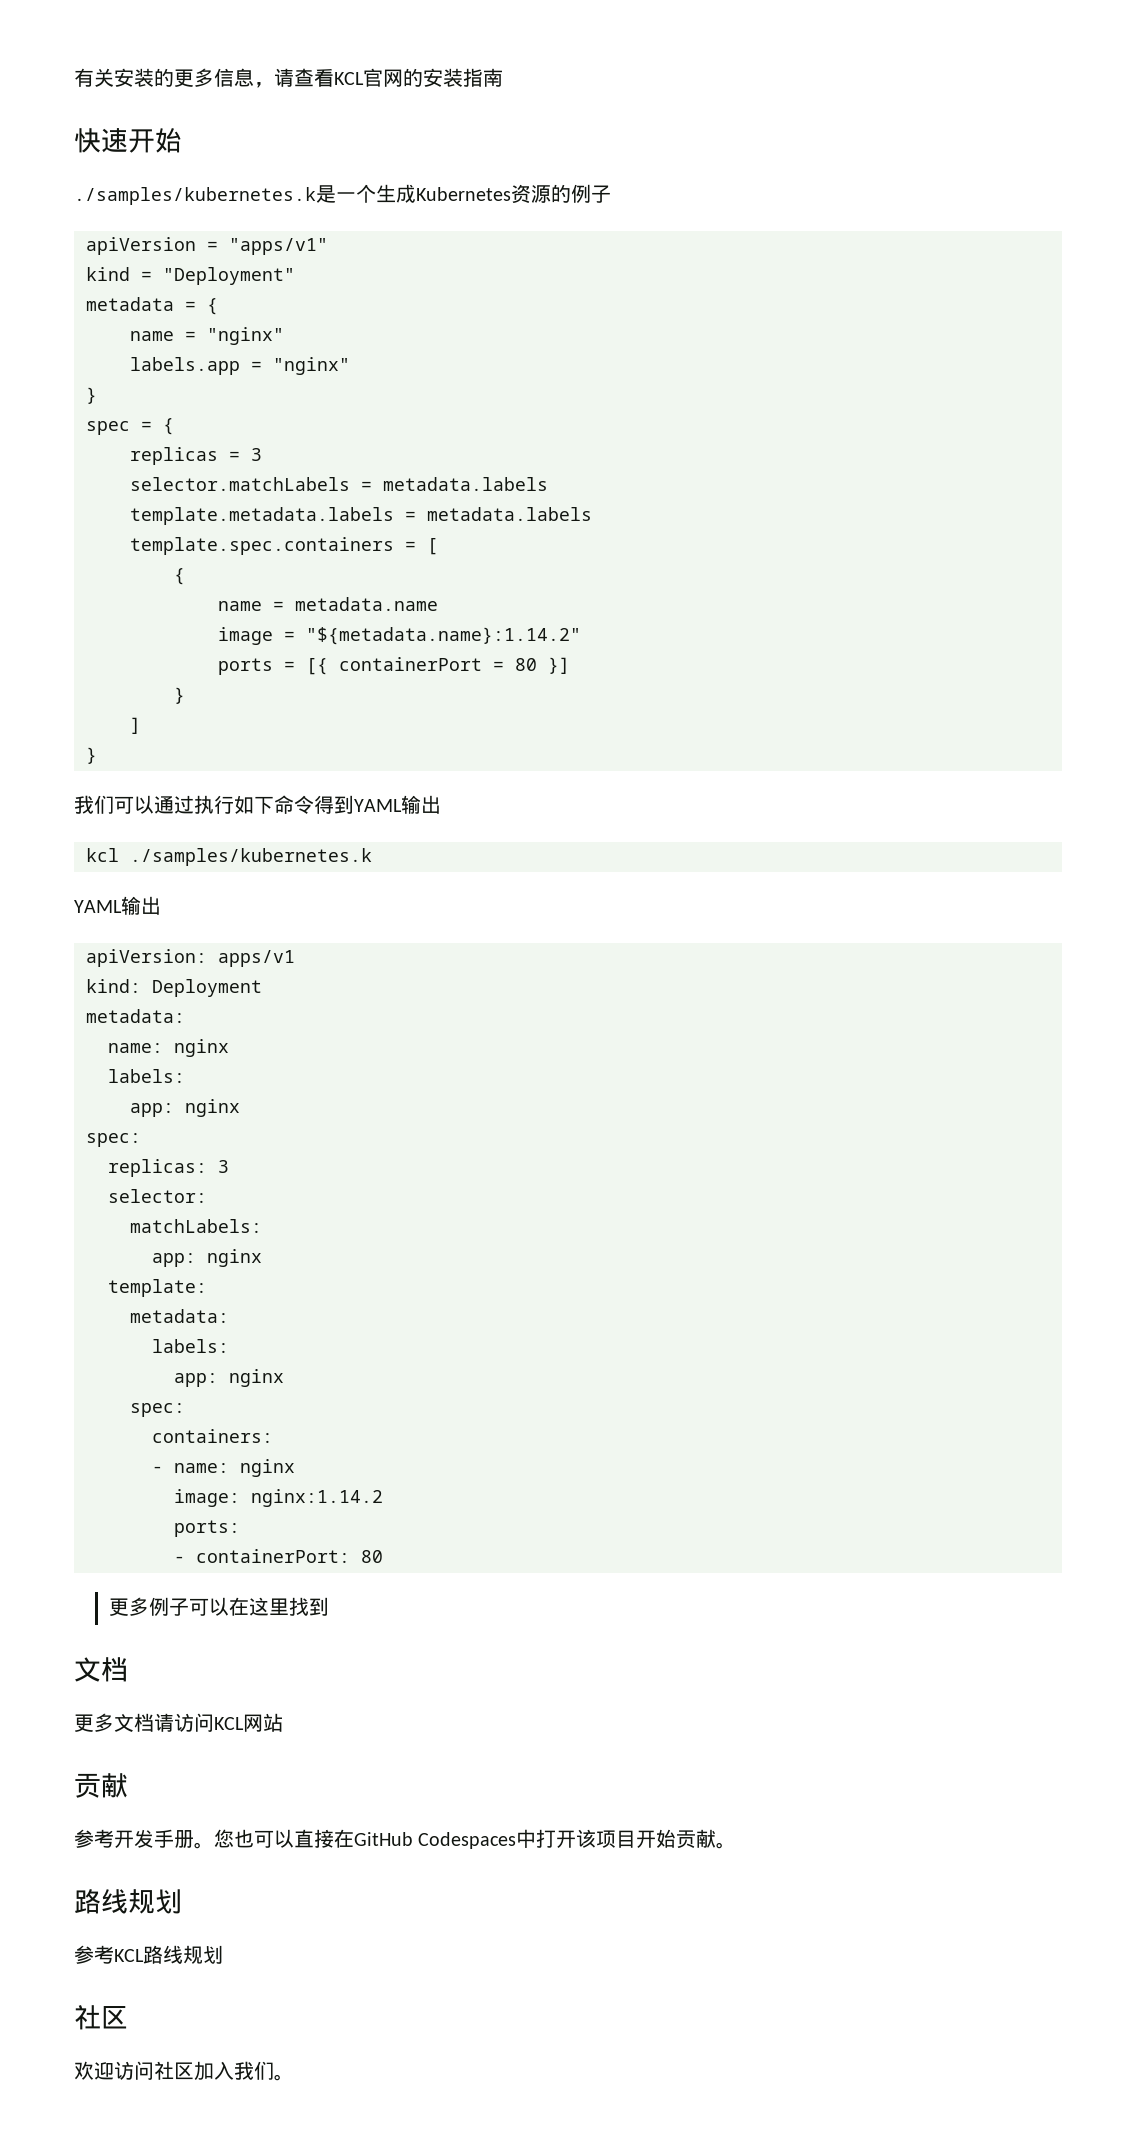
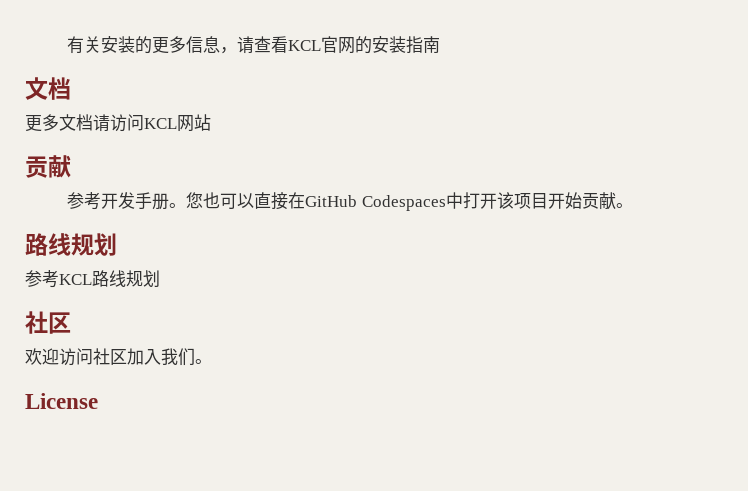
[74,128,182,153] [74,184,611,205] [86,237,328,255] [86,267,295,285] [86,297,218,315] [130,327,284,345] [130,357,350,375] [86,387,97,404] [86,418,174,435] [130,447,262,465] [130,477,548,491] [130,507,592,525] [130,537,438,555] [174,568,185,585] [218,597,438,611] [218,627,581,645] [218,657,570,675] [174,687,185,704] [130,717,141,734] [86,747,97,764] [74,795,441,814] [86,848,372,866] [74,896,161,915] [86,949,295,967] [86,979,262,997] [86,1009,185,1023] [108,1039,229,1057] [108,1069,185,1083] [130,1099,240,1117] [86,1133,141,1147] [108,1159,229,1177] [108,1189,207,1203] [130,1219,262,1233] [152,1249,262,1267] [108,1279,207,1297] [130,1309,229,1323] [152,1339,229,1353] [174,1369,284,1387] [130,1403,185,1417] [152,1429,273,1443] [152,1459,295,1477] [174,1489,383,1507] [174,1520,240,1537] [174,1549,383,1563] [108,1597,329,1616] // 快速开始 // ./samples/kubernetes.k是一个生成Kubernetes资源的例子 // apiVersion = "apps/v1" // kind = "Deployment" // metadata = { // name = "nginx" // labels.app = "nginx" // } // spec = { // replicas = 3 // selector.matchLabels = metadata.labels // template.metadata.labels = metadata.labels // template.spec.containers = [ // { // name = metadata.name // image = "${metadata.name}:1.14.2" // ports = [{ containerPort = 80 }] // } // ] // } // 我们可以通过执行如下命令得到YAML输出 // kcl ./samples/kubernetes.k // YAML输出 // apiVersion: apps/v1 // kind: Deployment // metadata: // name: nginx // labels: // app: nginx // spec: // replicas: 3 // selector: // matchLabels: // app: nginx // template: // metadata: // labels: // app: nginx // spec: // containers: // - name: nginx // image: nginx:1.14.2 // ports: // - containerPort: 80 // 更多例子可以在这里找到 -> (440, 44) none
(294, 2077) none -> [25,393,98,409] // License

